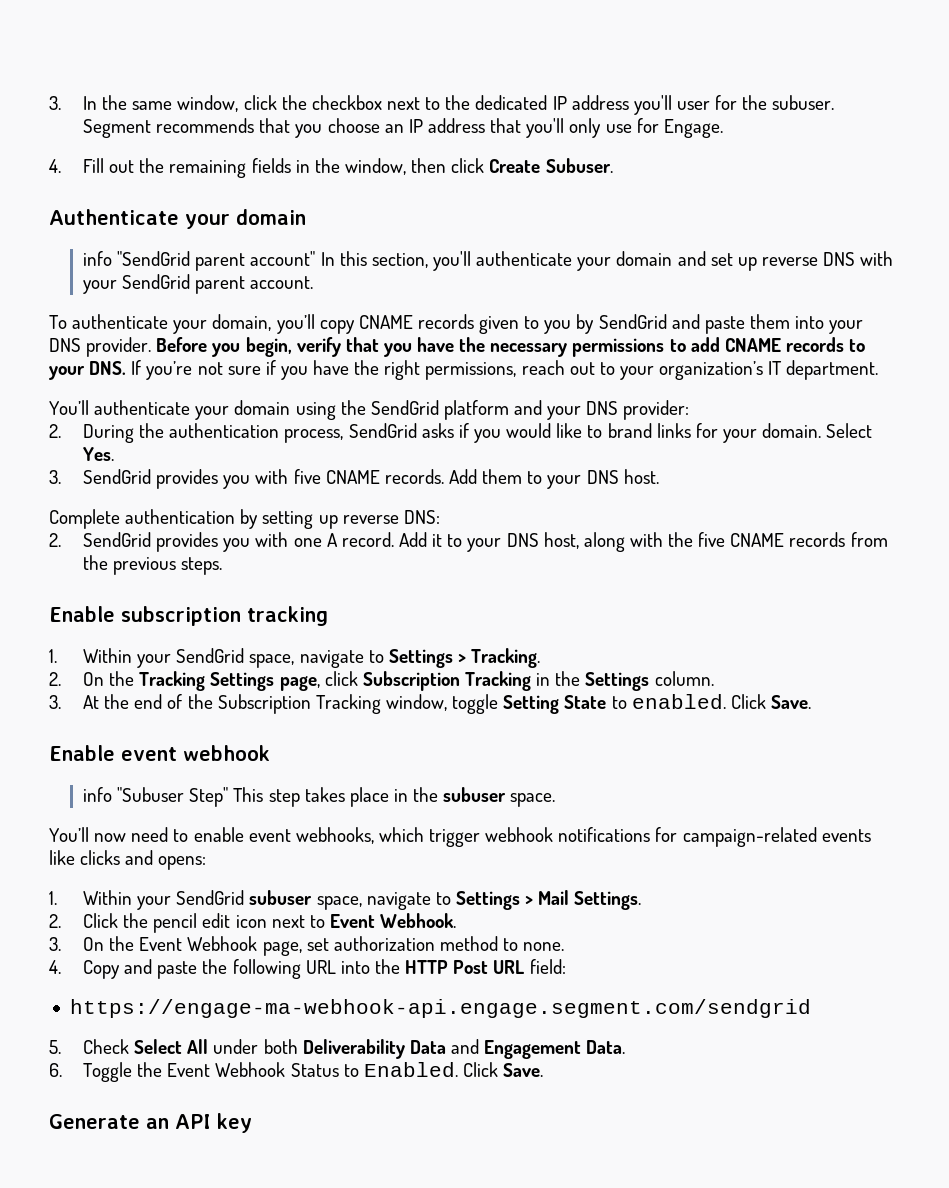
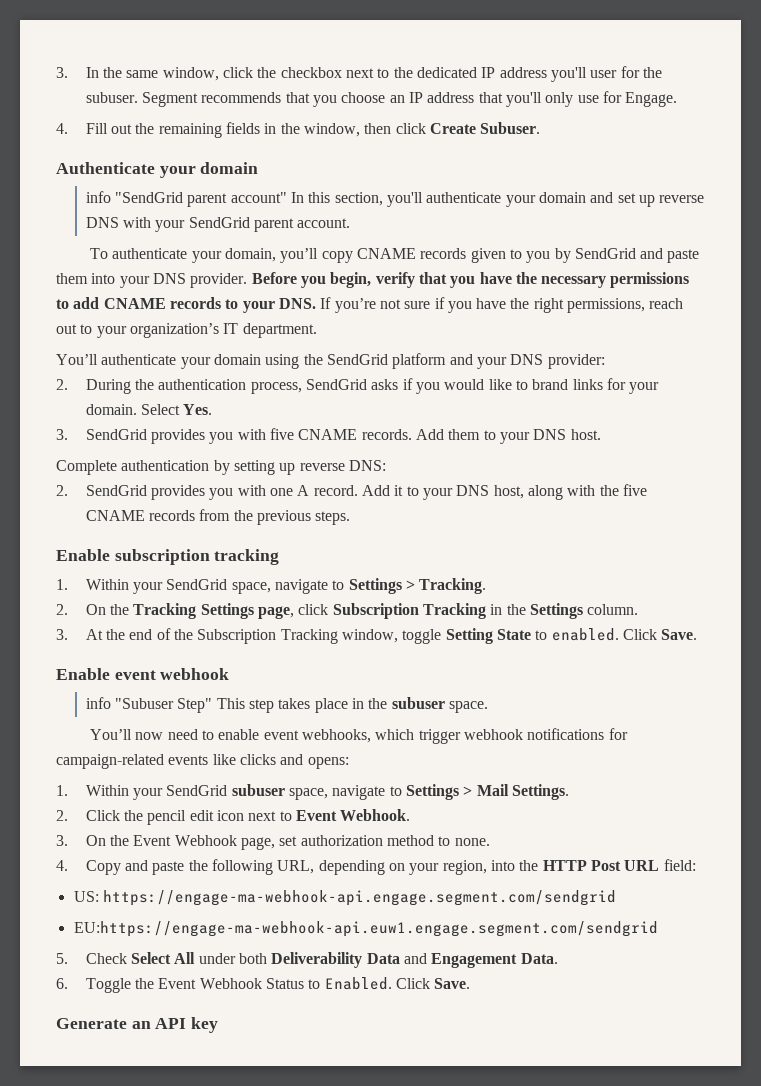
[305,960,336,974] URL -> [277,860,487,875] URL, depending on your region,
(566, 966) none -> [73,891,99,902] US:
(811, 1008) none -> [73,921,658,937] // EU:https://engage-ma-webhook-api.euw1.engage.segment.com/sendgrid

